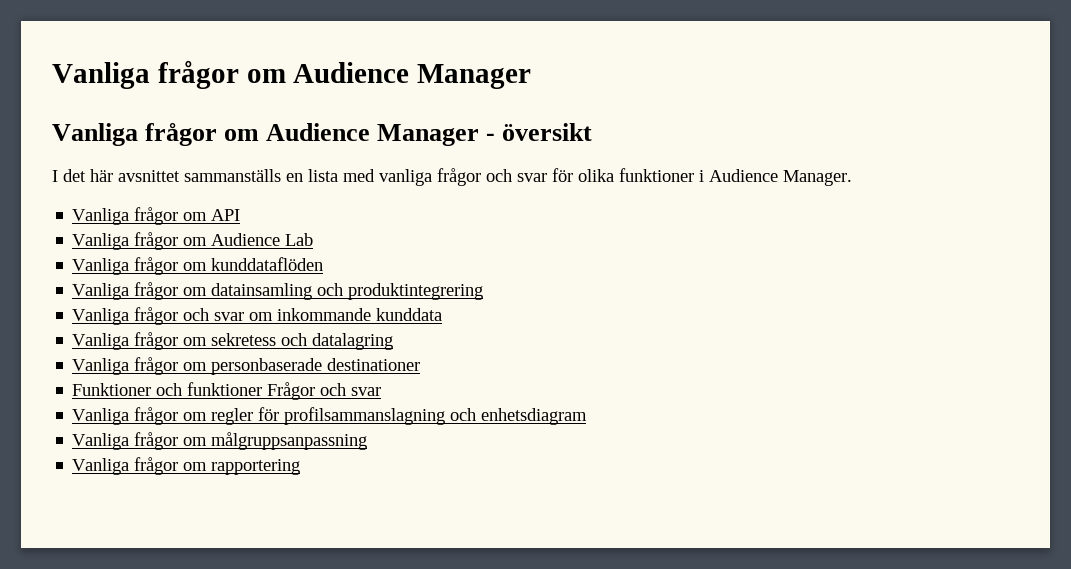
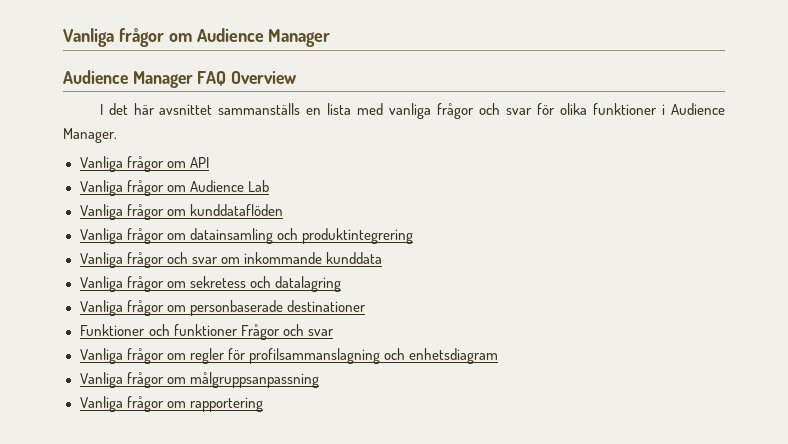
[52,122,593,146] Vanliga frågor om Audience Manager - översikt -> [63,70,297,88] Audience Manager FAQ Overview

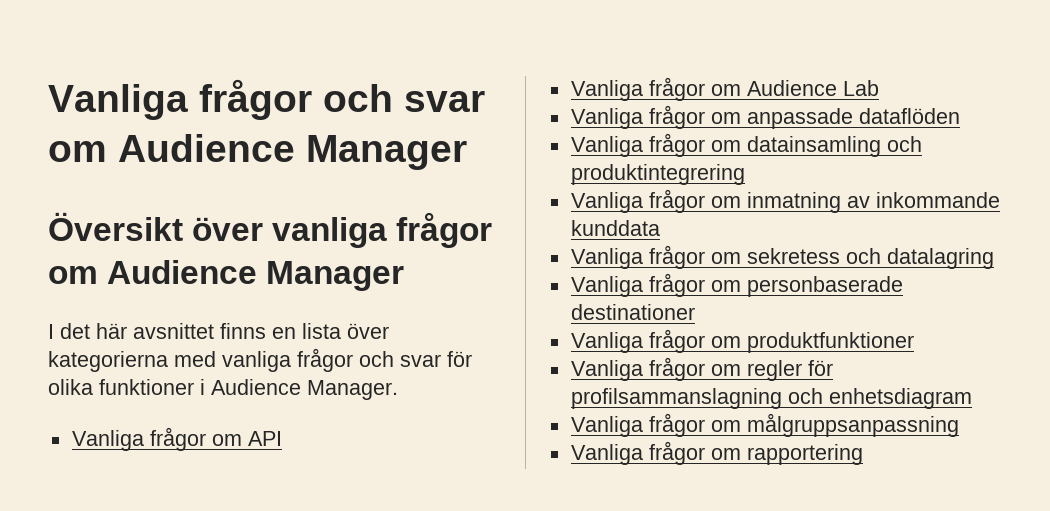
[63,28,331,47] [63,70,297,88] Vanliga frågor om Audience Manager // Audience Manager FAQ Overview -> [48,79,485,120] [48,134,467,170] [48,212,493,248] [48,260,405,291] Vanliga frågor och svar om Audience Manager // Översikt över vanliga frågor om Audience Manager
[218,103,301,115] sammanställs -> [220,323,266,339] finns
(352, 109) none -> [347,323,389,339] [48,351,168,372] över kategorierna
[189,204,283,216] kunddataflöden -> [746,108,960,129] anpassade dataflöden
[166,252,240,264] och svar om -> [710,192,870,213] om inmatning av
[79,324,334,340] Funktioner och funktioner Frågor och svar -> [570,329,914,353] Vanliga frågor om produktfunktioner

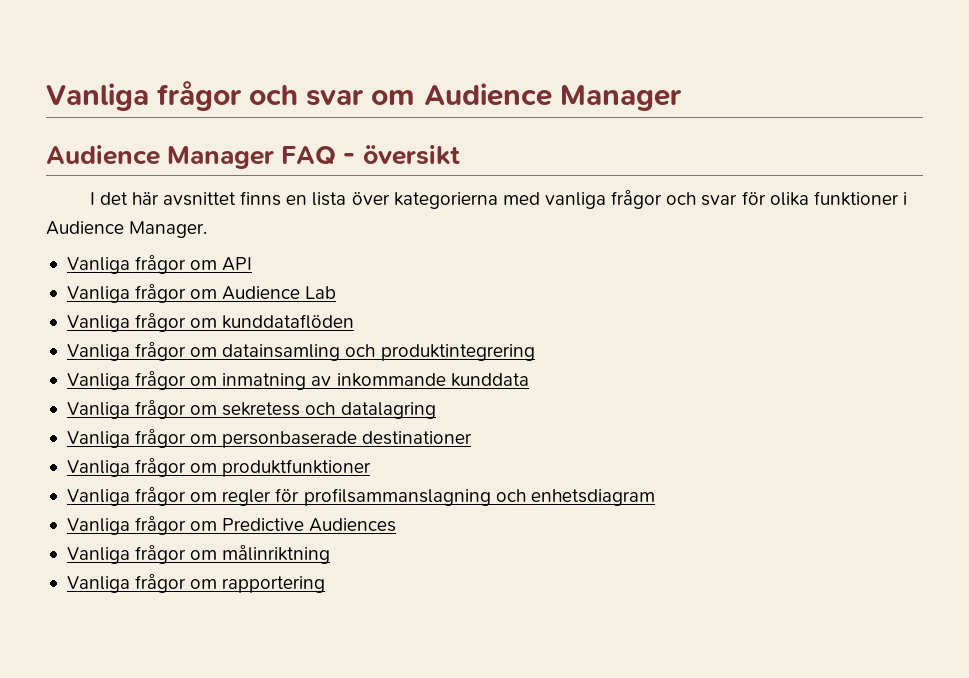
[48,212,493,248] [48,260,405,291] Översikt över vanliga frågor om Audience Manager -> [46,145,460,169] Audience Manager FAQ - översikt
[746,108,960,129] anpassade dataflöden -> [222,314,355,329] kunddataflöden
[746,413,959,437] målgruppsanpassning -> [222,518,397,532] [66,545,331,564] Predictive Audiences // Vanliga frågor om målinriktning

